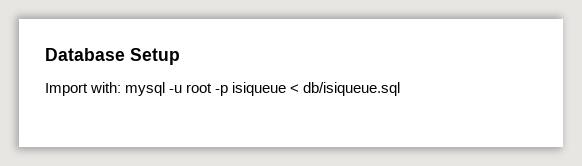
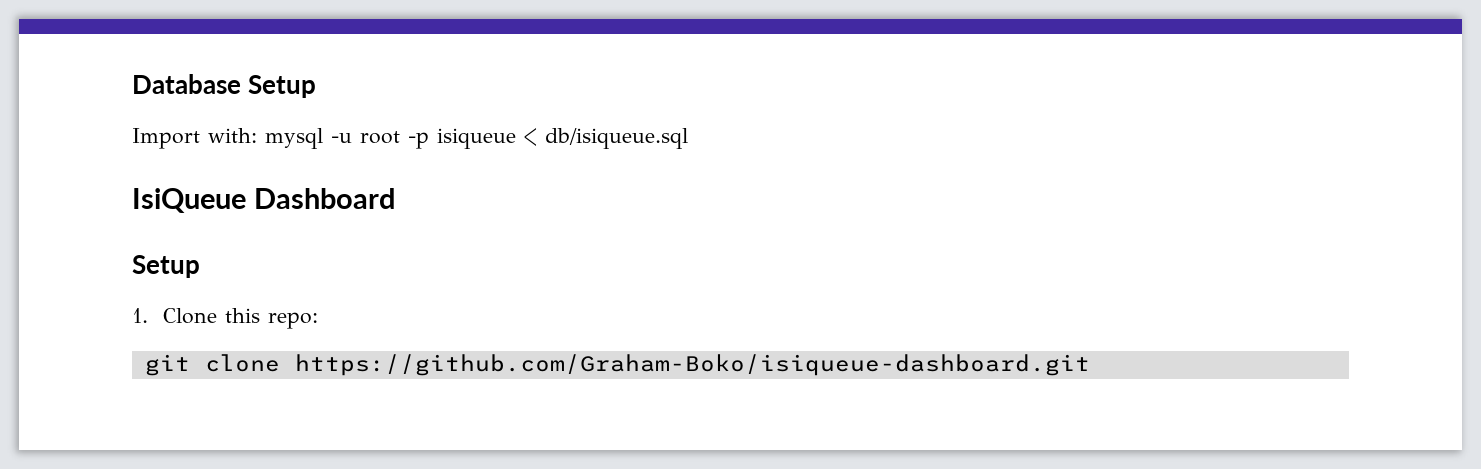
(401, 89) none -> [132,188,395,213] [132,255,200,278] [132,308,319,329] [144,354,1090,376] // IsiQueue Dashboard // Setup // 1. Clone this repo: // git clone https://github.com/Graham-Boko/isiqueue-dashboard.git

